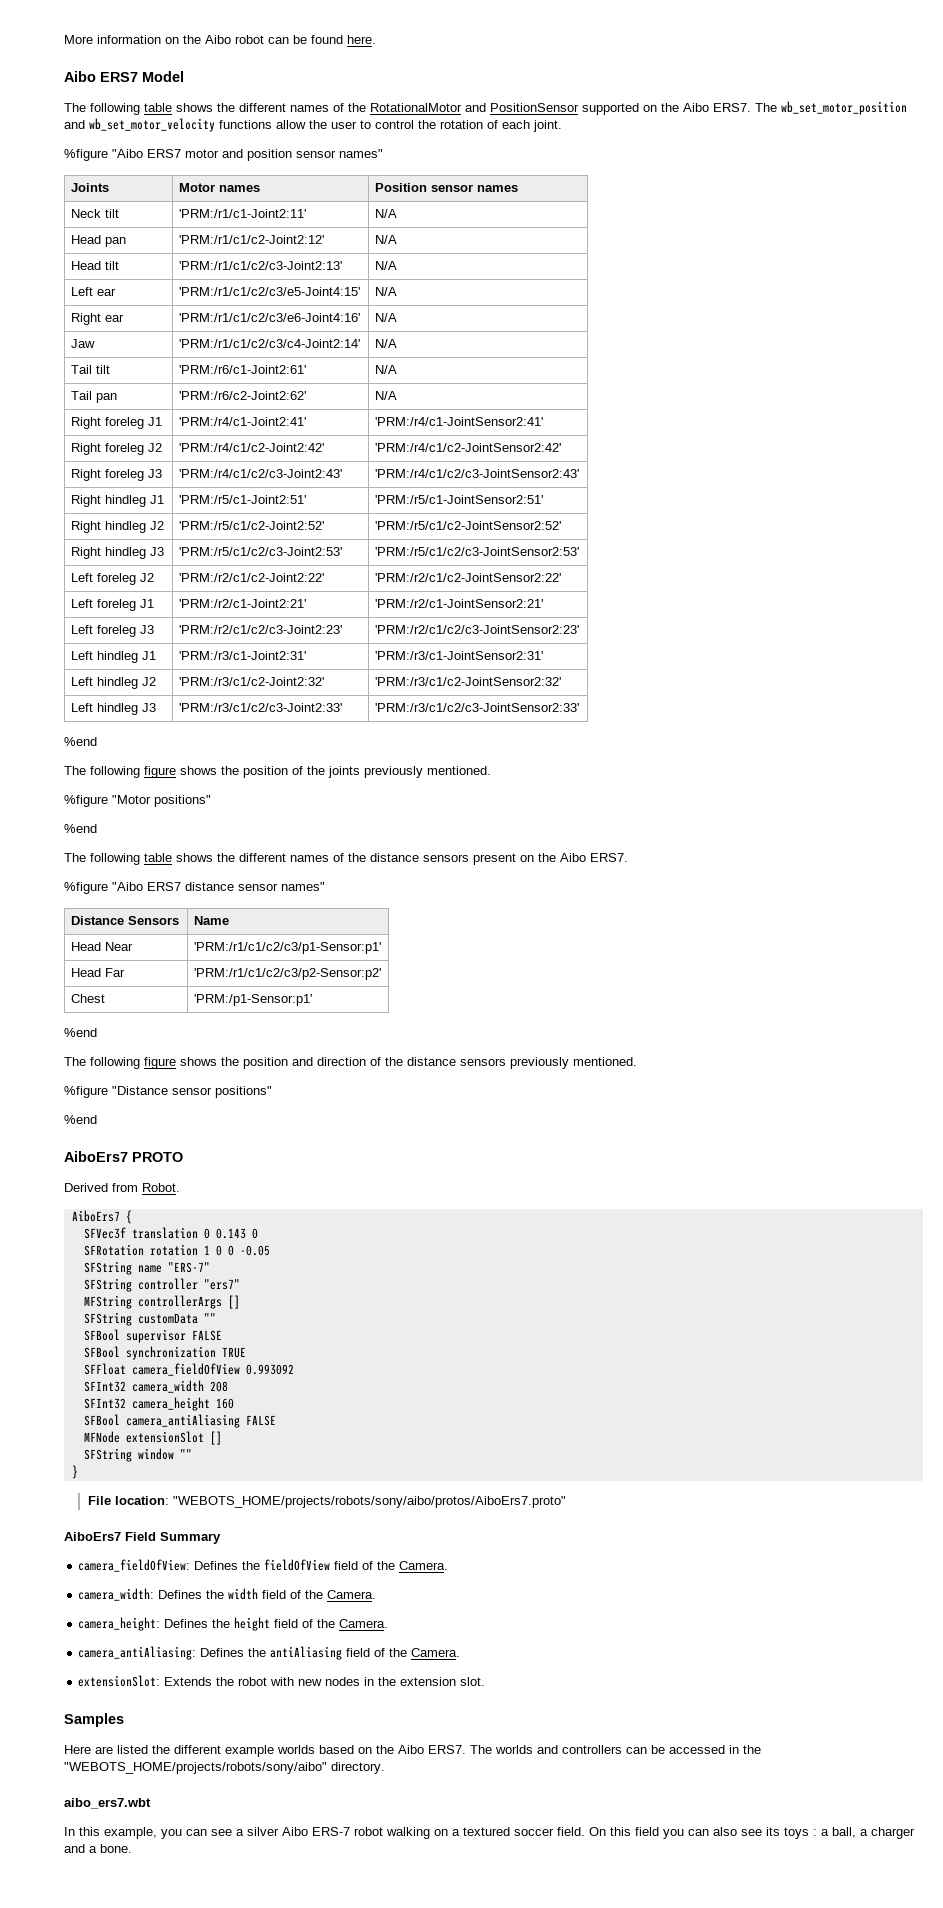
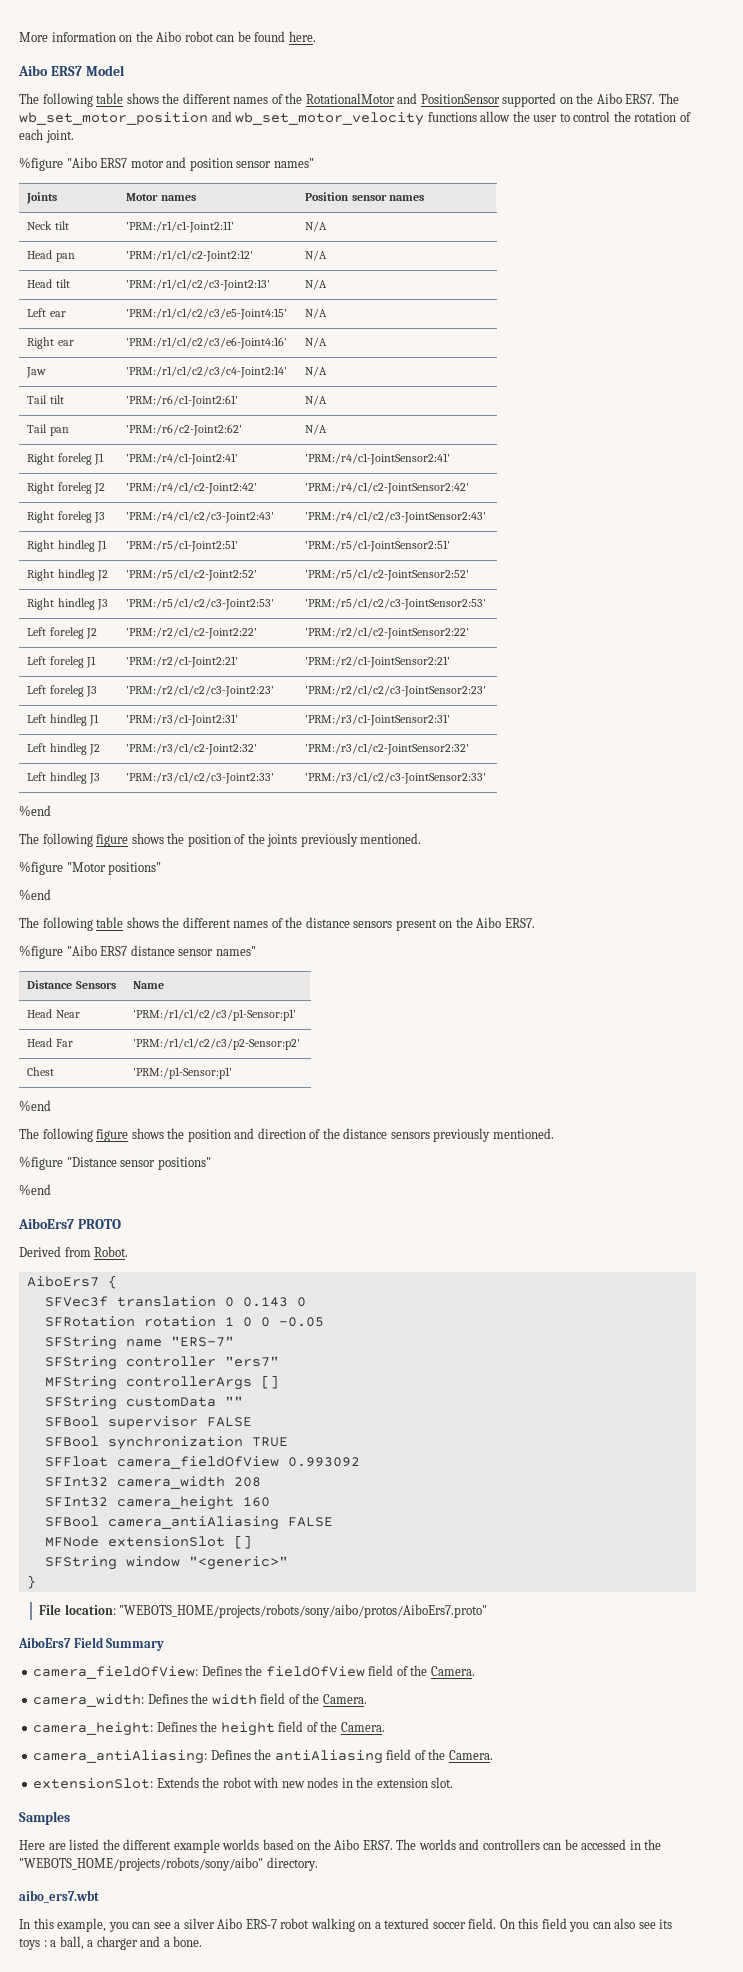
[179,1449,192,1459] "" -> [188,1556,288,1570] "<generic>"

